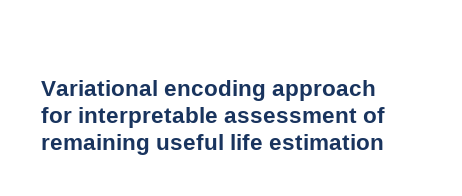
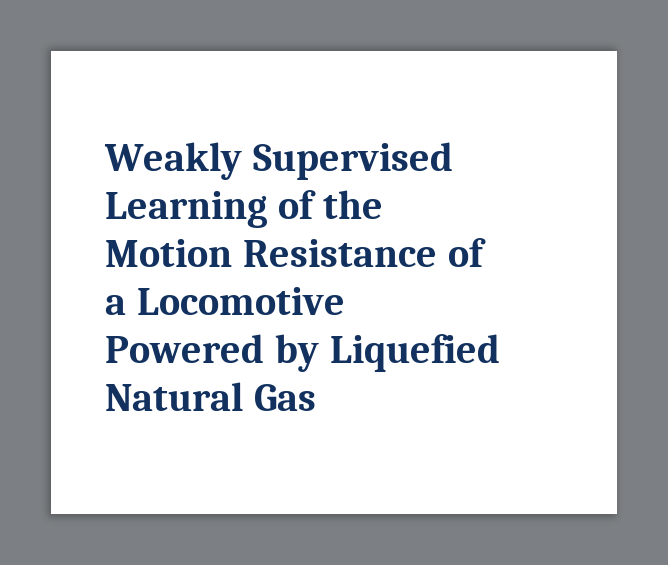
[41,80,377,101] [41,107,386,128] [41,134,385,155] Variational encoding approach for interpretable assessment of remaining useful life estimation -> [104,142,453,180] [105,190,383,228] [105,238,486,267] [105,287,345,315] [105,334,500,372] [105,382,316,411] Weakly Supervised Learning of the Motion Resistance of a Locomotive Powered by Liquefied Natural Gas

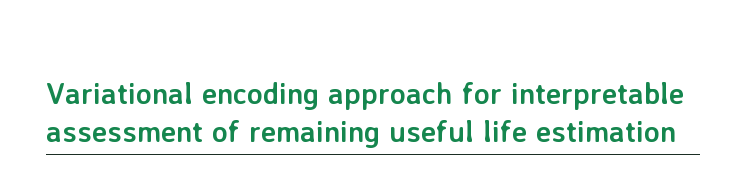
[104,142,453,180] [105,190,383,228] [105,238,486,267] [105,287,345,315] [105,334,500,372] [105,382,316,411] Weakly Supervised Learning of the Motion Resistance of a Locomotive Powered by Liquefied Natural Gas -> [46,82,684,110] [46,120,676,148] Variational encoding approach for interpretable assessment of remaining useful life estimation

